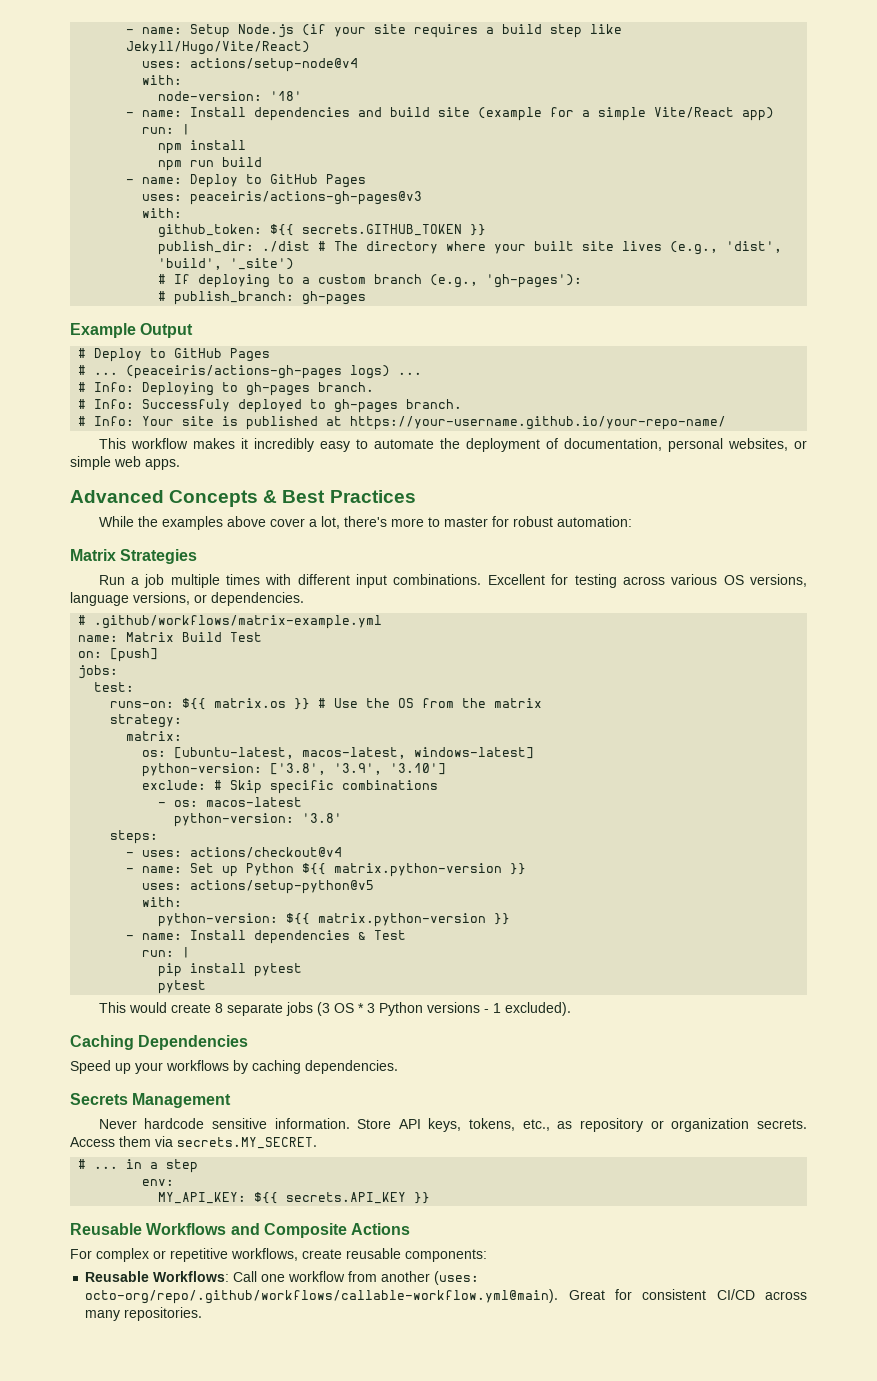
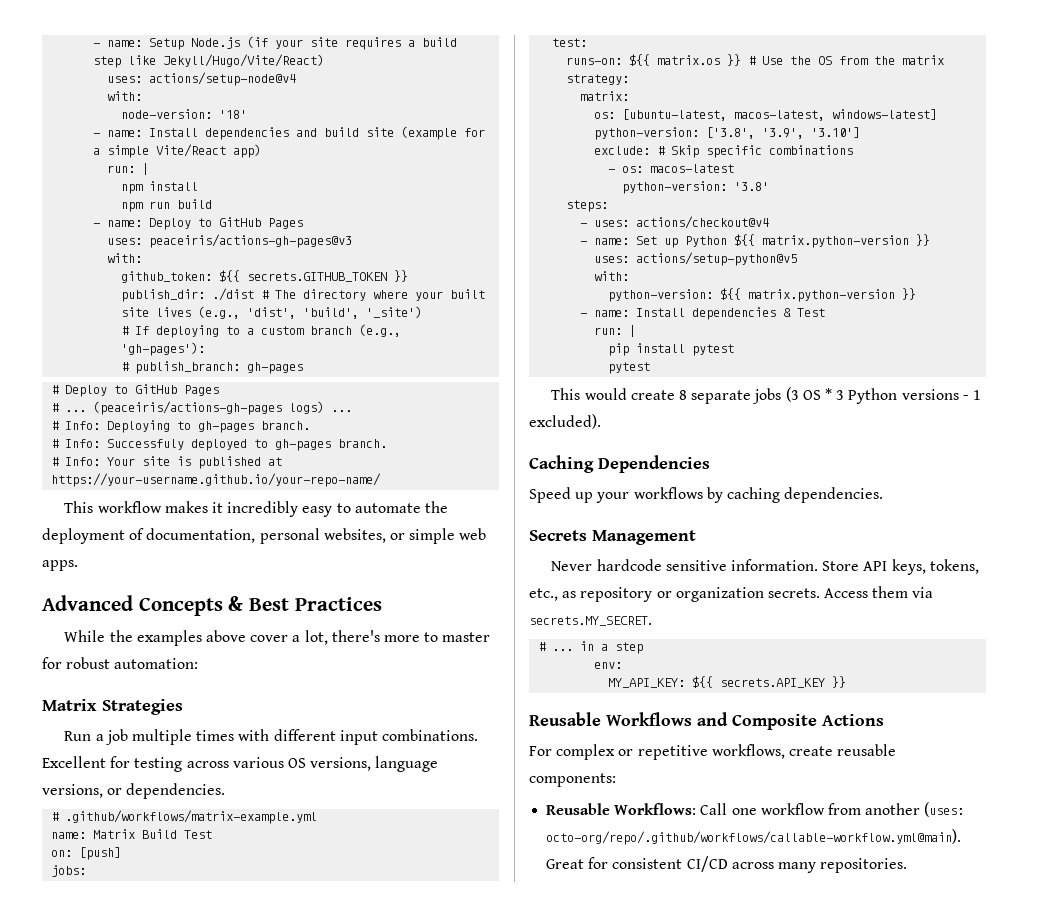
[70,323,194,338] // Example Output -> (304, 368) none

